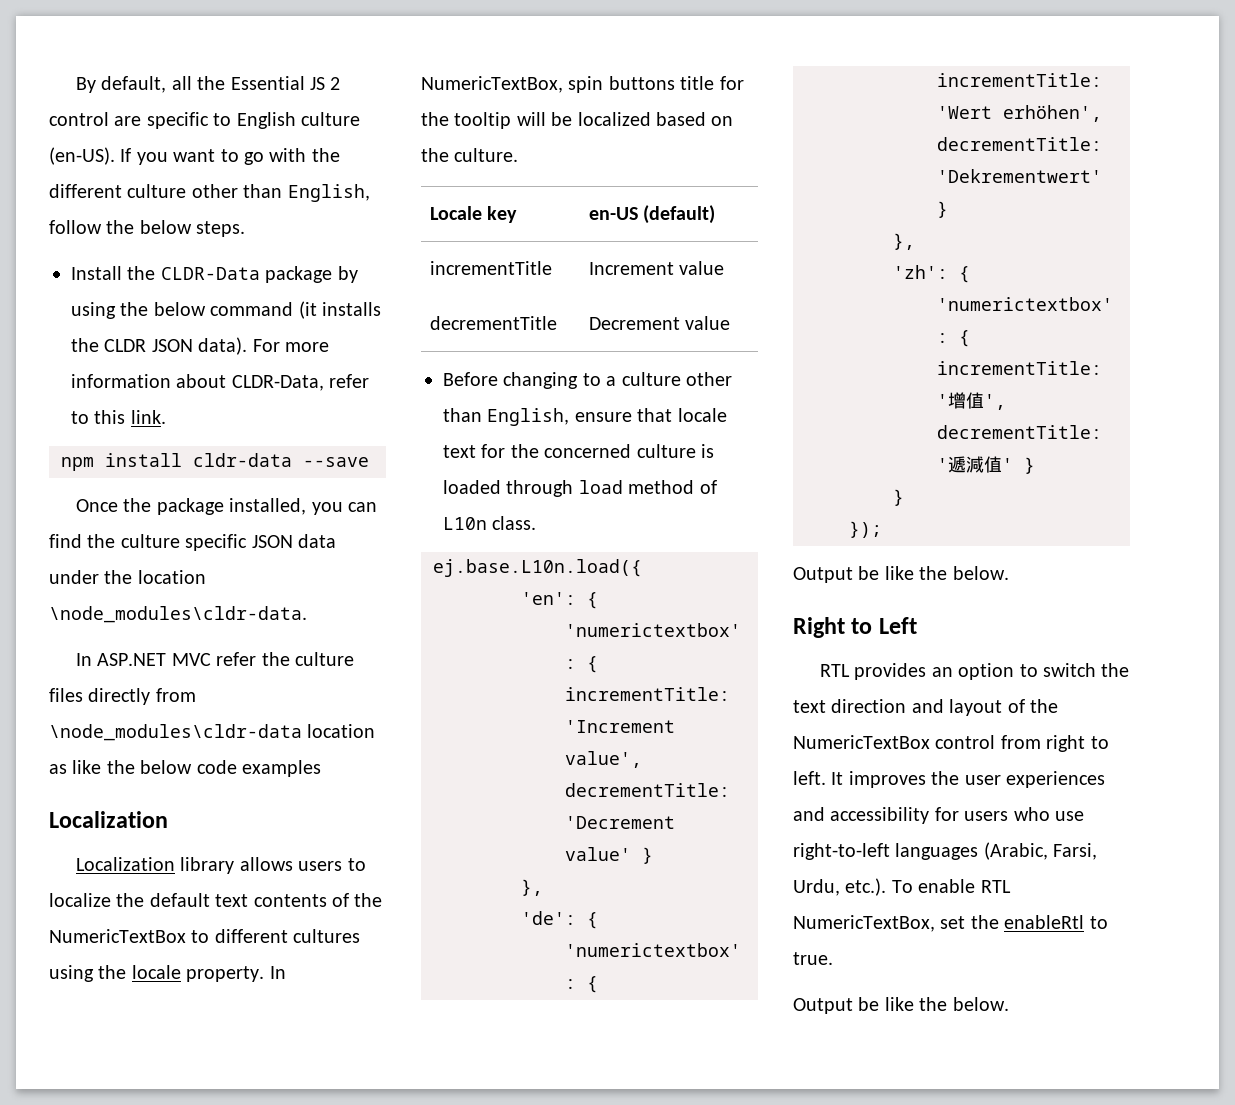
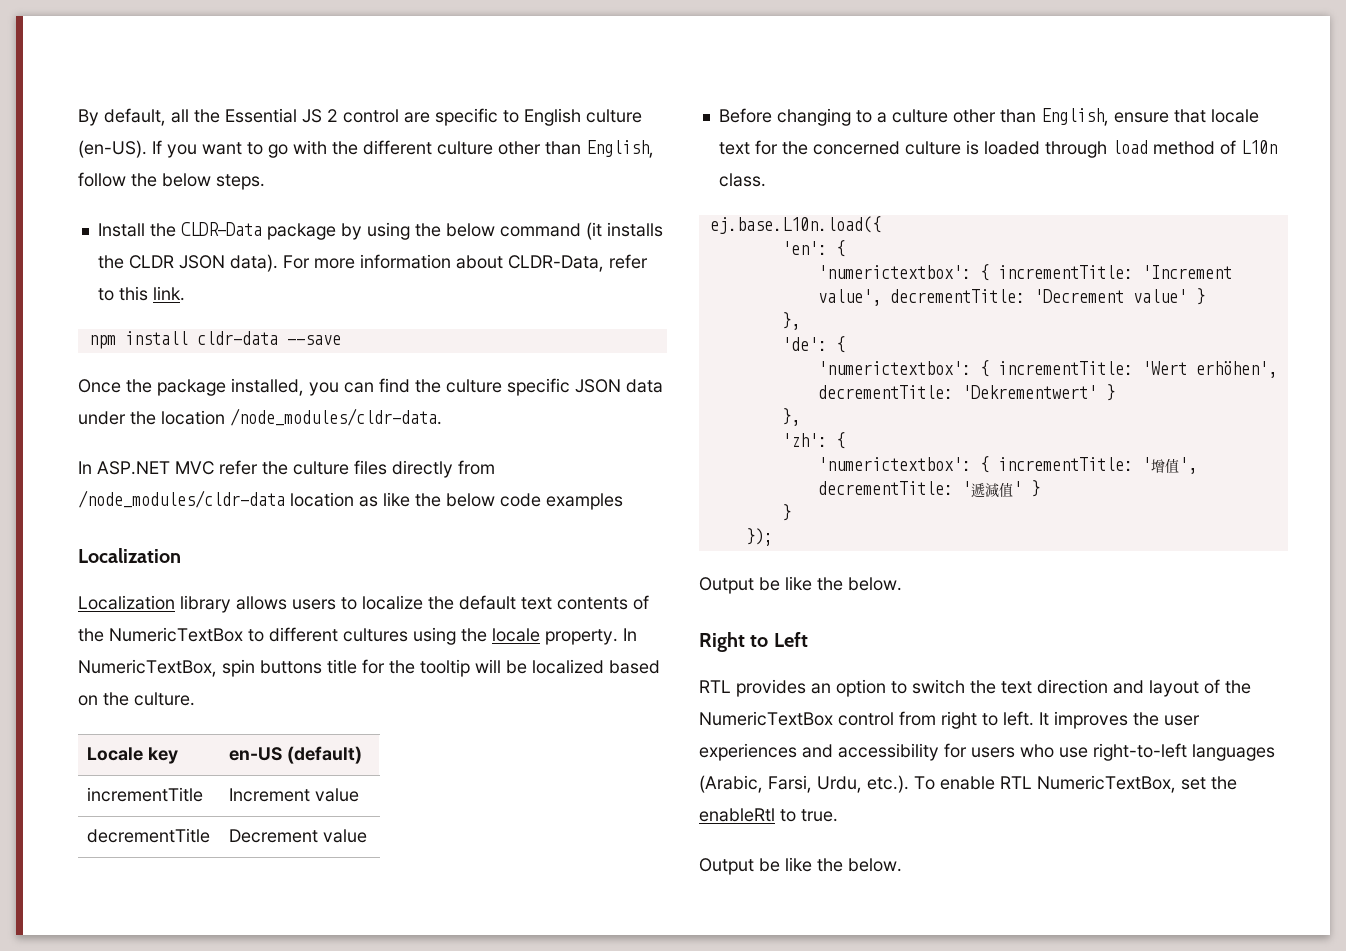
[49,606,307,623] \node_modules\cldr-data. -> [230,408,442,426] /node_modules/cldr-data.
[49,724,302,741] \node_modules\cldr-data -> [78,490,285,508] /node_modules/cldr-data

